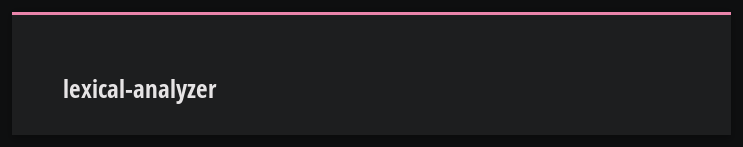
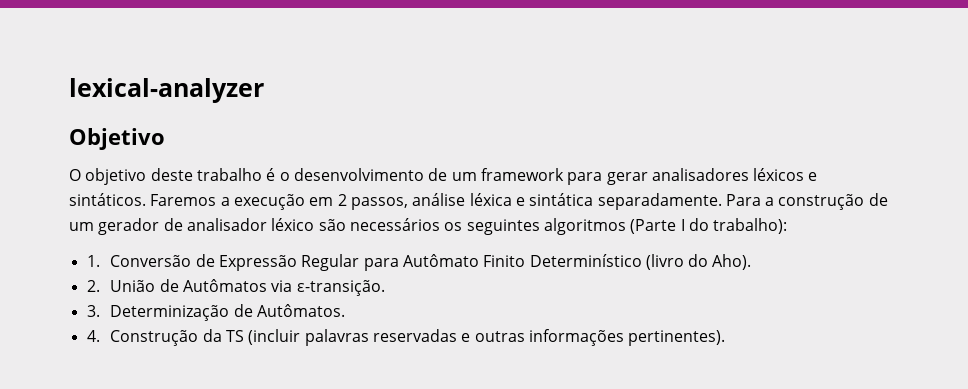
(217, 91) none -> [69,128,165,150] [69,168,818,185] [69,193,888,210] [69,218,788,235] [86,254,752,271] [86,279,385,296] [86,304,345,321] [86,329,726,346] // Objetivo // O objetivo deste trabalho é o desenvolvimento de um framework para gerar analisadores léxicos e sintáticos. Faremos a execução em 2 passos, análise léxica e sintática separadamente. Para a construção de um gerador de analisador léxico são necessários os seguintes algoritmos (Parte I do trabalho): // 1. Conversão de Expressão Regular para Autômato Finito Determinístico (livro do Aho). // 2. União de Autômatos via ε-transição. // 3. Determinização de Autômatos. // 4. Construção da TS (incluir palavras reservadas e outras informações pertinentes).

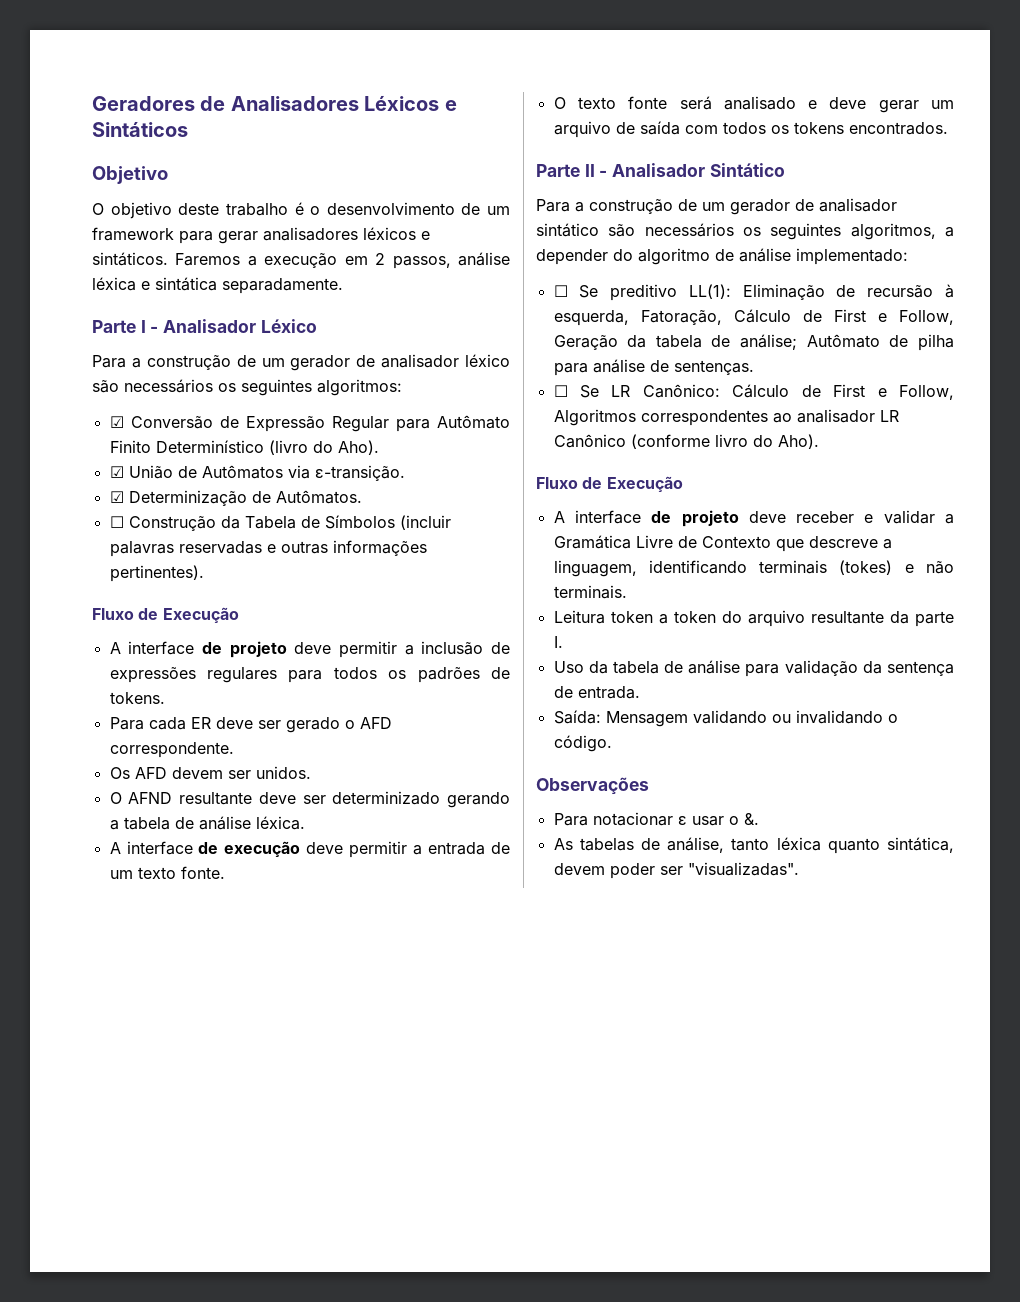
[69,78,264,103] lexical-analyzer -> [92,95,457,111] [92,121,188,137] Geradores de Analisadores Léxicos e Sintáticos
(722, 201) none -> [92,319,317,333] // Parte I - Analisador Léxico //
[543,218,788,235] [86,255,100,267] algoritmos (Parte I do trabalho): // 1. -> [317,379,402,396] [109,416,124,428] algoritmos: // ☑
[86,280,100,292] 2. -> [109,466,124,478] ☑
[86,305,100,317] 3. -> [109,491,124,503] ☑
[86,330,100,342] 4. -> [109,516,124,528] ☐
[225,330,244,342] TS -> [244,515,395,529] Tabela de Símbolos
(726, 338) none -> [92,607,239,623] [109,641,511,658] [109,667,510,683] [109,692,165,704] [109,717,392,733] [109,742,234,758] [109,766,311,779] [109,791,510,808] [109,816,305,830] [109,841,511,858] [109,866,225,879] [553,96,954,113] [553,121,948,138] [536,163,785,177] [536,198,897,215] [536,223,954,240] [536,248,908,265] [553,284,954,301] [553,309,954,326] [553,334,954,351] [553,359,754,376] [553,384,954,400] [553,409,899,426] [553,434,819,449] [536,476,683,492] [553,510,954,527] [553,535,892,552] [553,560,954,577] [553,585,627,599] [553,610,954,627] [553,636,563,648] [553,660,954,677] [553,686,640,699] [553,710,898,727] [553,735,612,752] [536,777,649,795] [553,812,759,826] [553,837,954,854] [553,862,799,879] // Fluxo de Execução // A interface de projeto deve permitir a inclusão de expressões regulares para todos os padrões de tokens. // Para cada ER deve ser gerado o AFD correspondente. // Os AFD devem ser unidos. // O AFND resultante deve ser determinizado gerando a tabela de análise léxica. // A interface de execução deve permitir a entrada de um texto fonte. // O texto fonte será analisado e deve gerar um arquivo de saída com todos os tokens encontrados. // Parte II - Analisador Sintático // Para a construção de um gerador de analisador sintático são necessários os seguintes algoritmos, a depender do algoritmo de análise implementado: // ☐ Se preditivo LL(1): Eliminação de recursão à esquerda, Fatoração, Cálculo de First e Follow, Geração da tabela de análise; Autômato de pilha para análise de sentenças. // ☐ Se LR Canônico: Cálculo de First e Follow, Algoritmos correspondentes ao analisador LR Canônico (conforme livro do Aho). // Fluxo de Execução // A interface de projeto deve receber e validar a Gramática Livre de Contexto que descreve a linguagem, identificando terminais (tokes) e não terminais. // Leitura token a token do arquivo resultante da parte I. // Uso da tabela de análise para validação da sentença de entrada. // Saída: Mensagem validando ou invalidando o código. // Observações // Para notacionar ε usar o &. // As tabelas de análise, tanto léxica quanto sintática, devem poder ser "visualizadas".

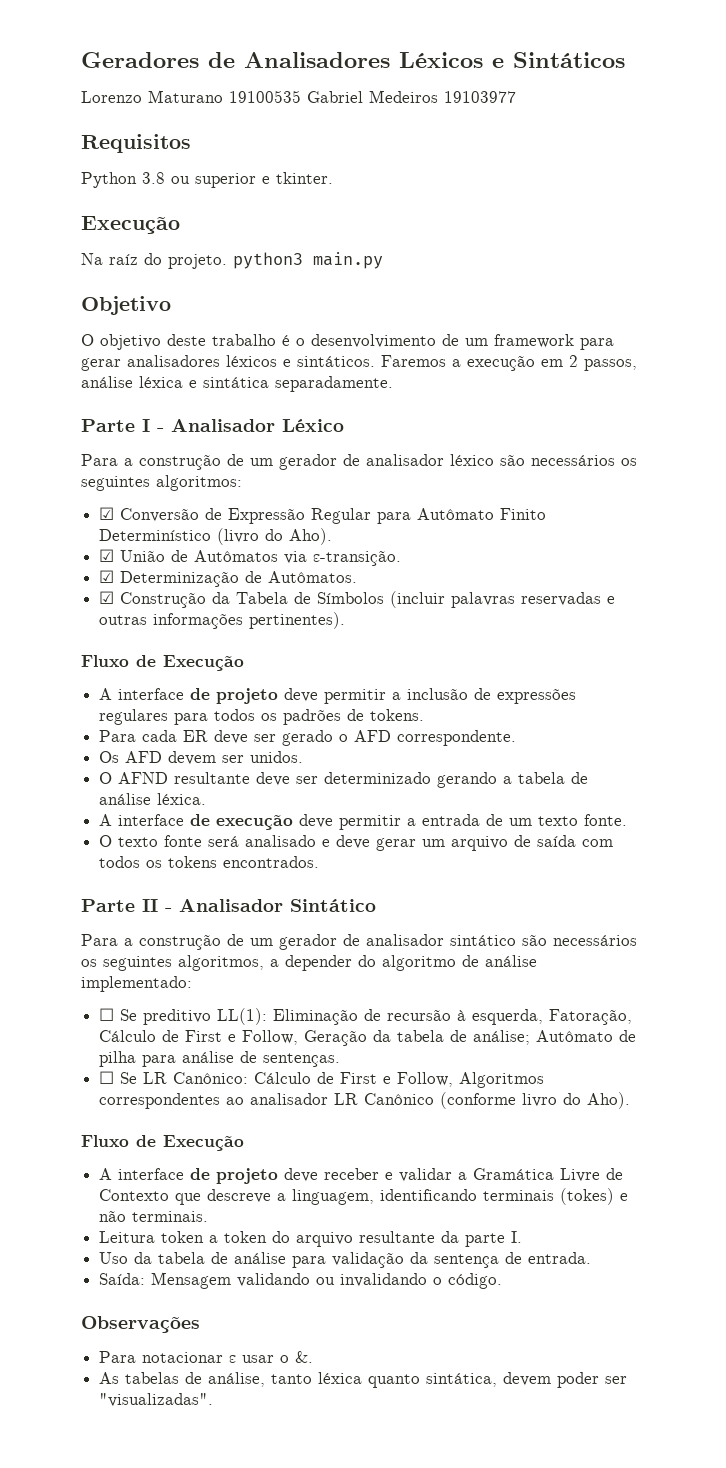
(188, 129) none -> [81,90,516,103] [81,134,191,153] [81,172,333,188] [81,216,180,234] [81,252,383,269] // Lorenzo Maturano 19100535 Gabriel Medeiros 19103977 // Requisitos // Python 3.8 ou superior e tkinter. // Execução // Na raíz do projeto. python3 main.py
[109,516,124,528] ☐ -> [99,591,115,604] ☑

